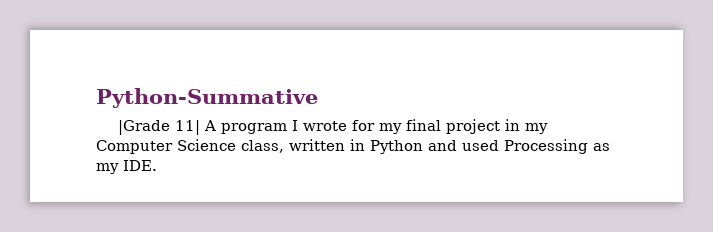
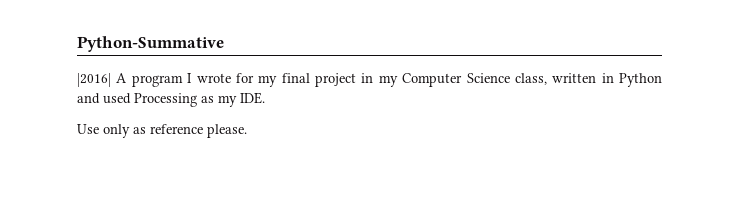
[118,120,201,135] |Grade 11| -> [77,73,111,87] |2016|
(157, 165) none -> [77,124,247,138] // Use only as reference please.

